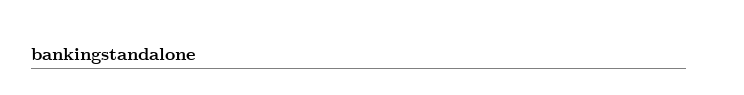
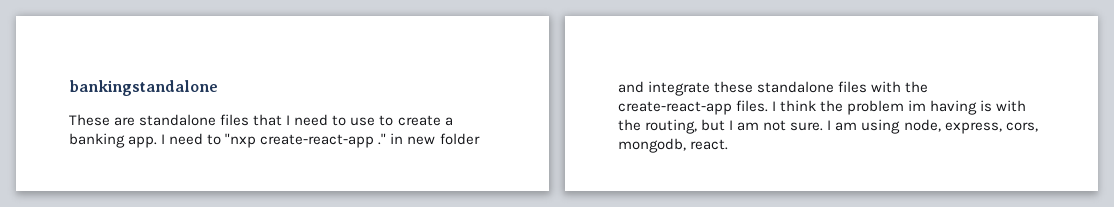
(195, 56) none -> [69,114,453,126] [69,133,480,148] [618,81,929,96] [618,100,1027,115] [618,119,1038,134] [618,138,729,153] // These are standalone files that I need to use to create a banking app. I need to "nxp create-react-app ." in new folder and integrate these standalone files with the create-react-app files. I think the problem im having is with the routing, but I am not sure. I am using node, express, cors, mongodb, react.

